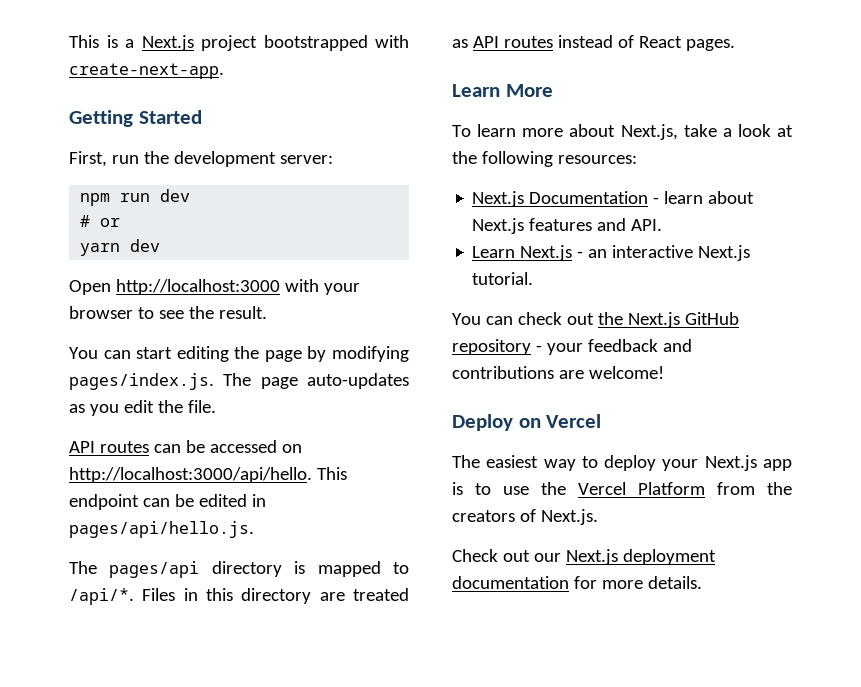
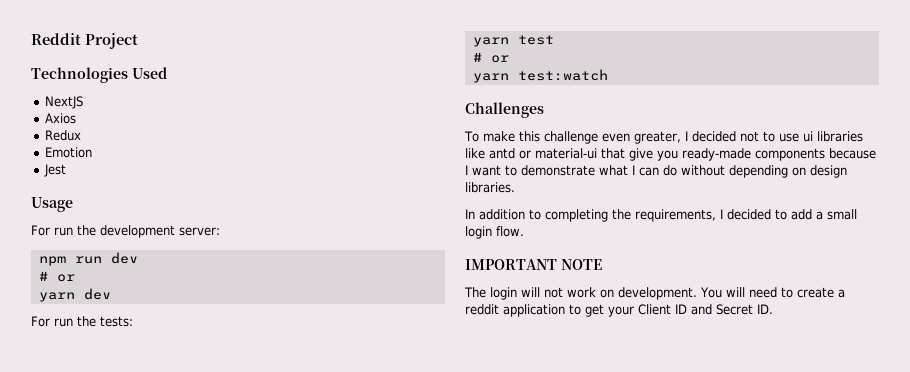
[69,35,409,51] [69,63,224,79] [69,110,202,127] [69,151,107,167] This is a Next.js project bootstrapped with create-next-app. // Getting Started // First, -> [31,33,138,49] [31,67,167,83] [44,96,83,109] [44,113,76,124] [44,130,81,141] [44,147,92,158] [43,164,66,177] [31,197,73,212] [31,225,50,236] Reddit Project // Technologies Used // NextJS // Axios // Redux // Emotion // Jest // Usage // For
[69,279,360,295] [69,306,267,319] [69,346,409,362] [69,373,409,390] [69,400,216,416] [69,440,302,453] [69,467,347,483] [69,494,266,510] [69,521,254,538] [69,561,409,578] [69,588,409,605] [452,35,735,51] [452,84,553,97] [452,124,793,140] [452,151,637,167] [472,191,755,207] [472,218,663,234] [472,245,751,261] [472,272,534,285] [452,312,739,328] [452,339,692,355] [452,366,664,379] [452,414,602,431] [452,455,792,471] [452,482,792,495] [452,509,598,525] [452,549,716,565] [452,576,702,589] Open http://localhost:3000 with your browser to see the result. // You can start editing the page by modifying pages/index.js. The page auto-updates as you edit the file. // API routes can be accessed on http://localhost:3000/api/hello. This endpoint can be edited in pages/api/hello.js. // The pages/api directory is mapped to /api/*. Files in this directory are treated as API routes instead of React pages. // Learn More // To learn more about Next.js, take a look at the following resources: // Next.js Documentation - learn about Next.js features and API. // Learn Next.js - an interactive Next.js tutorial. // You can check out the Next.js GitHub repository - your feedback and contributions are welcome! // Deploy on Vercel // The easiest way to deploy your Next.js app is to use the Vercel Platform from the creators of Next.js. // Check out our Next.js deployment documentation for more details. -> [31,316,133,327] [472,35,554,47] [472,52,509,63] [472,69,608,83] [465,102,544,118] [464,131,863,144] [465,148,876,161] [465,165,847,178] [465,182,515,193] [465,209,857,222] [465,226,524,239] [465,259,602,270] [464,287,845,300] [465,304,773,317] For run the tests: // yarn test // # or // yarn test:watch // Challenges // To make this challenge even greater, I decided not to use ui libraries like antd or material-ui that give you ready-made components because I want to demonstrate what I can do without depending on design libraries. // In addition to completing the requirements, I decided to add a small login flow. // IMPORTANT NOTE // The login will not work on development. You will need to create a reddit application to get your Client ID and Secret ID.

